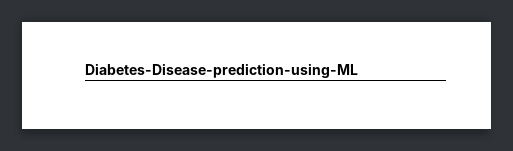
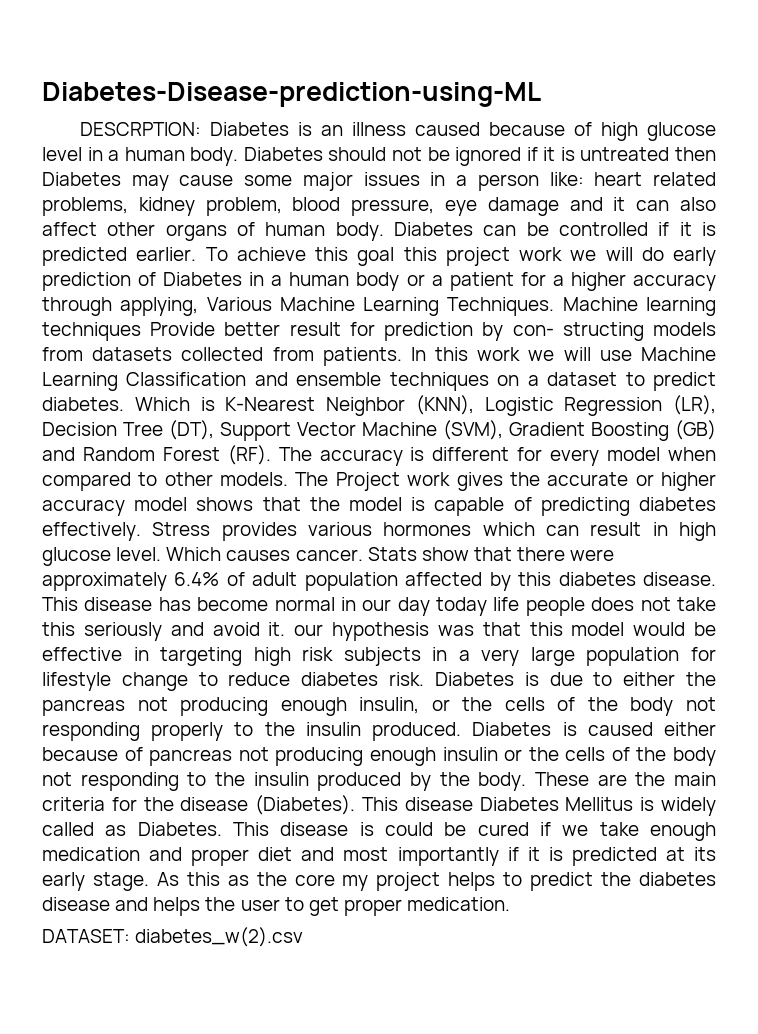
(358, 70) none -> [79,122,716,141] [42,147,716,166] [42,172,717,191] [42,197,716,216] [42,222,717,241] [42,247,716,266] [42,272,717,291] [42,297,716,316] [42,322,716,341] [42,347,717,366] [42,372,717,391] [42,395,716,416] [42,420,716,441] [42,445,716,466] [42,472,716,491] [42,497,716,516] [42,522,717,541] [42,547,615,566] [42,572,717,591] [42,597,716,616] [42,622,716,641] [42,647,716,666] [42,672,717,691] [42,697,716,716] [42,722,716,741] [42,747,717,766] [42,772,716,791] [42,795,716,816] [42,822,716,841] [42,847,716,866] [42,872,716,891] [42,897,511,916] [42,927,304,947] // DESCRPTION: Diabetes is an illness caused because of high glucose level in a human body. Diabetes should not be ignored if it is untreated then Diabetes may cause some major issues in a person like: heart related problems, kidney problem, blood pressure, eye damage and it can also affect other organs of human body. Diabetes can be controlled if it is predicted earlier. To achieve this goal this project work we will do early prediction of Diabetes in a human body or a patient for a higher accuracy through applying, Various Machine Learning Techniques. Machine learning techniques Provide better result for prediction by con- structing models from datasets collected from patients. In this work we will use Machine Learning Classification and ensemble techniques on a dataset to predict diabetes. Which is K-Nearest Neighbor (KNN), Logistic Regression (LR), Decision Tree (DT), Support Vector Machine (SVM), Gradient Boosting (GB) and Random Forest (RF). The accuracy is different for every model when compared to other models. The Project work gives the accurate or higher accuracy model shows that the model is capable of predicting diabetes effectively. Stress provides various hormones which can result in high glucose level. Which causes cancer. Stats show that there were approximately 6.4% of adult population affected by this diabetes disease. This disease has become normal in our day today life people does not take this seriously and avoid it. our hypothesis was that this model would be effective in targeting high risk subjects in a very large population for lifestyle change to reduce diabetes risk. Diabetes is due to either the pancreas not producing enough insulin, or the cells of the body not responding properly to the insulin produced. Diabetes is caused either because of pancreas not producing enough insulin or the cells of the body not responding to the insulin produced by the body. These are the main criteria for the disease (Diabetes). This disease Diabetes Mellitus is widely called as Diabetes. This disease is could be cured if we take enough medication and proper diet and most importantly if it is predicted at its early stage. As this as the core my project helps to predict the diabetes disease and helps the user to get proper medication. // DATASET: diabetes_w(2).csv

